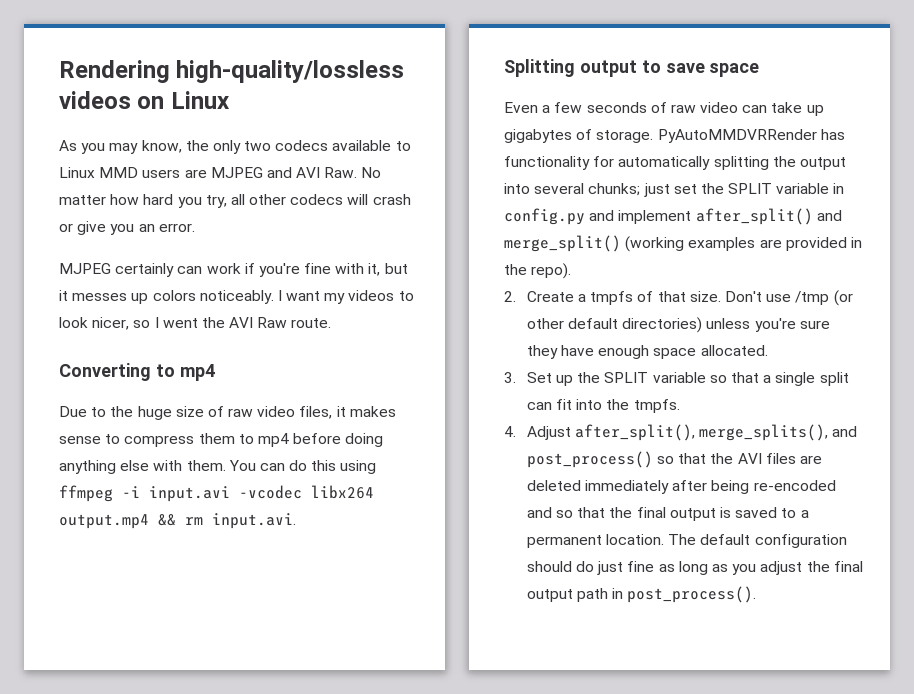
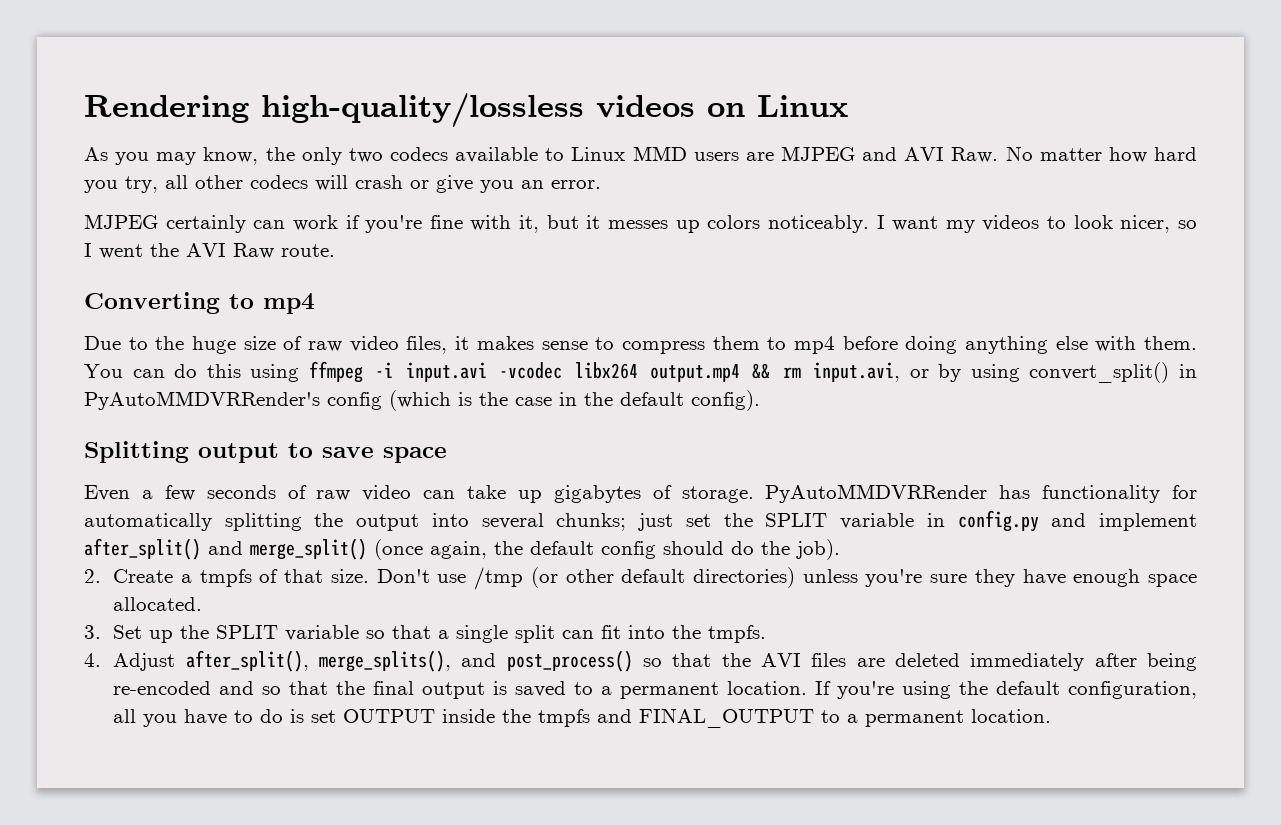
[212,513,296,529] input.avi. -> [812,362,1197,383] [84,390,760,411] input.avi, or by using convert_split() in PyAutoMMDVRRender's config (which is the case in the default config).
[625,236,862,252] [504,263,572,279] (working examples are provided in the repo). -> [374,539,840,560] (once again, the default config should do the job).
[668,534,847,548] [526,561,863,575] [526,586,757,603] The default configuration should do just fine as long as you adjust the final output path in post_process(). -> [815,681,1198,699] [113,708,1052,728] If you're using the default configuration, all you have to do is set OUTPUT inside the tmpfs and FINAL_OUTPUT to a permanent location.

